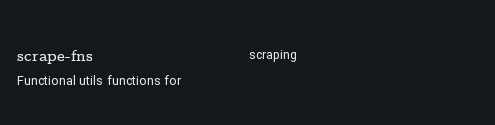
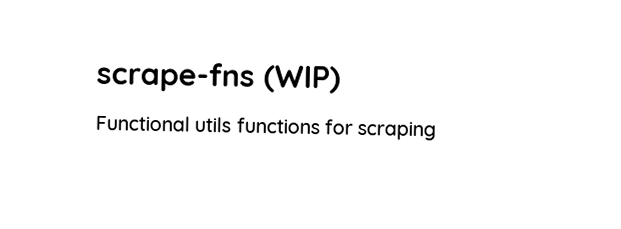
(93, 57) none -> [263,65,341,94] (WIP)

